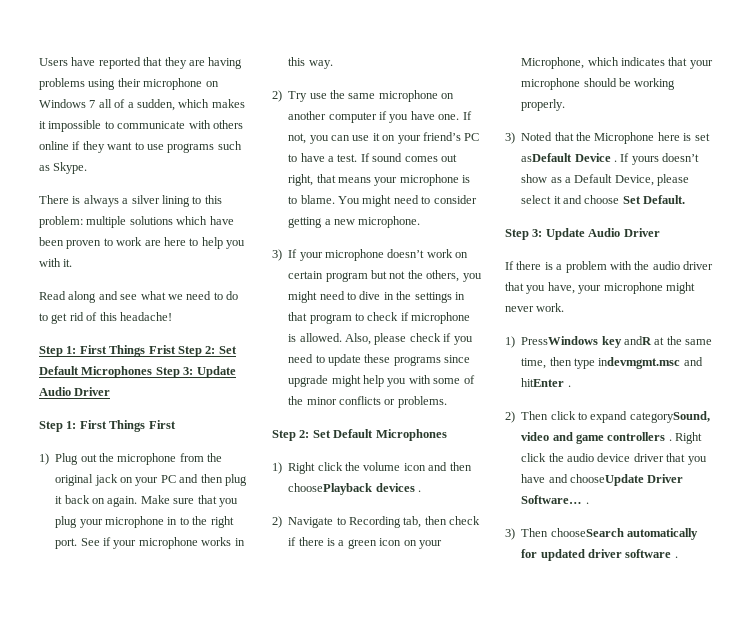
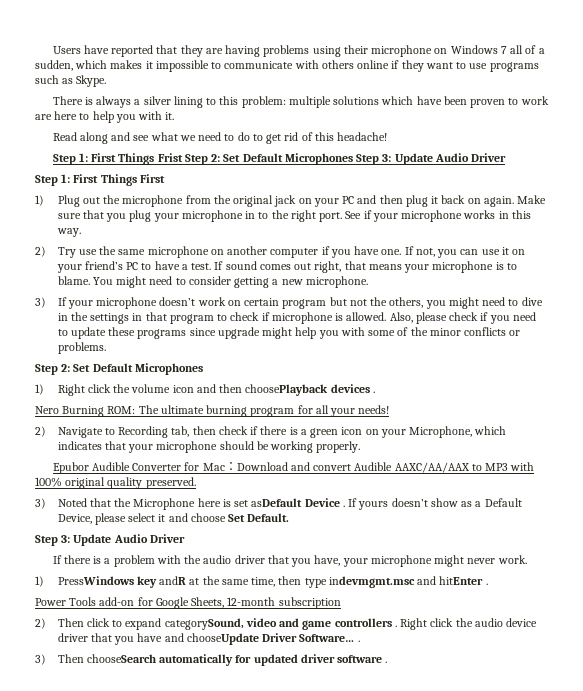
(421, 491) none -> [35,405,390,417] // Nero Burning ROM: The ultimate burning program for all your needs!
(566, 105) none -> [52,462,535,474] [35,477,196,489] // Epubor Audible Converter for Mac：Download and convert Audible AAXC/AA/AAX to MP3 with 100% original quality preserved.
(571, 386) none -> [35,597,341,609] // Power Tools add-on for Google Sheets, 12-month subscription

